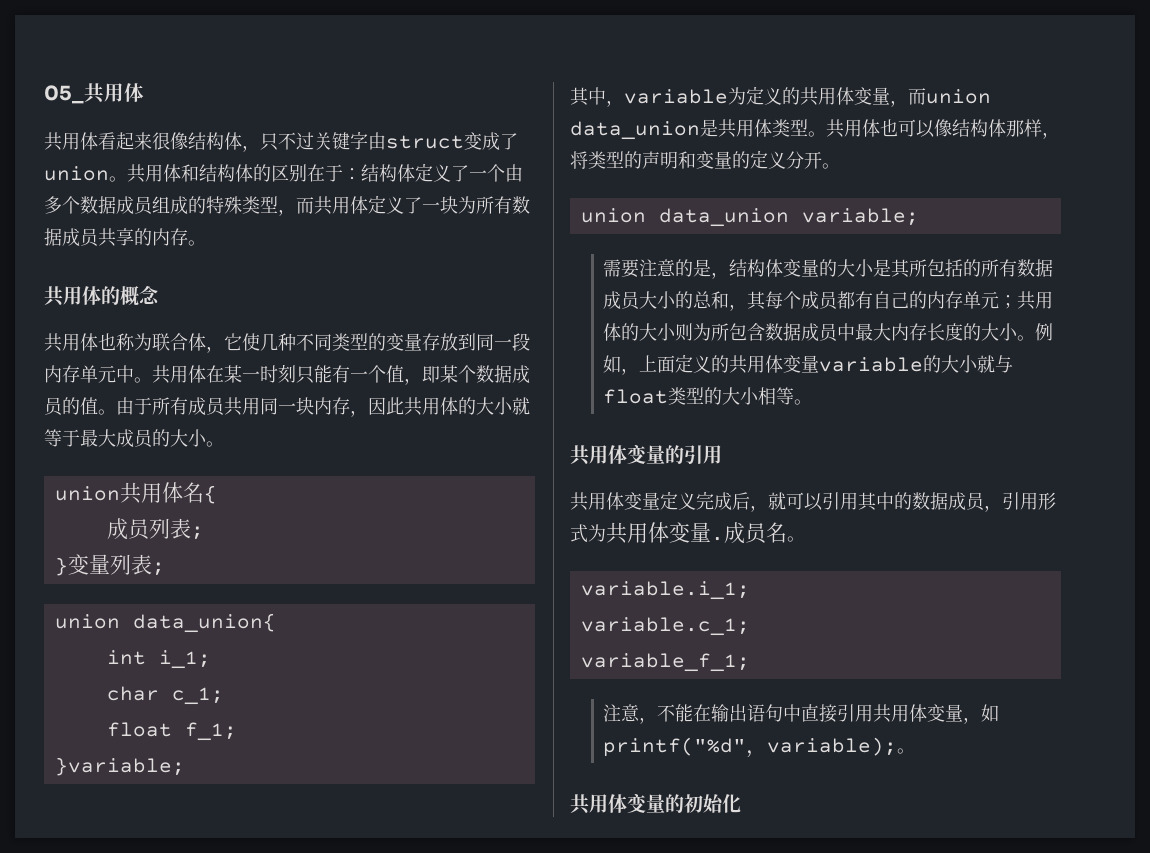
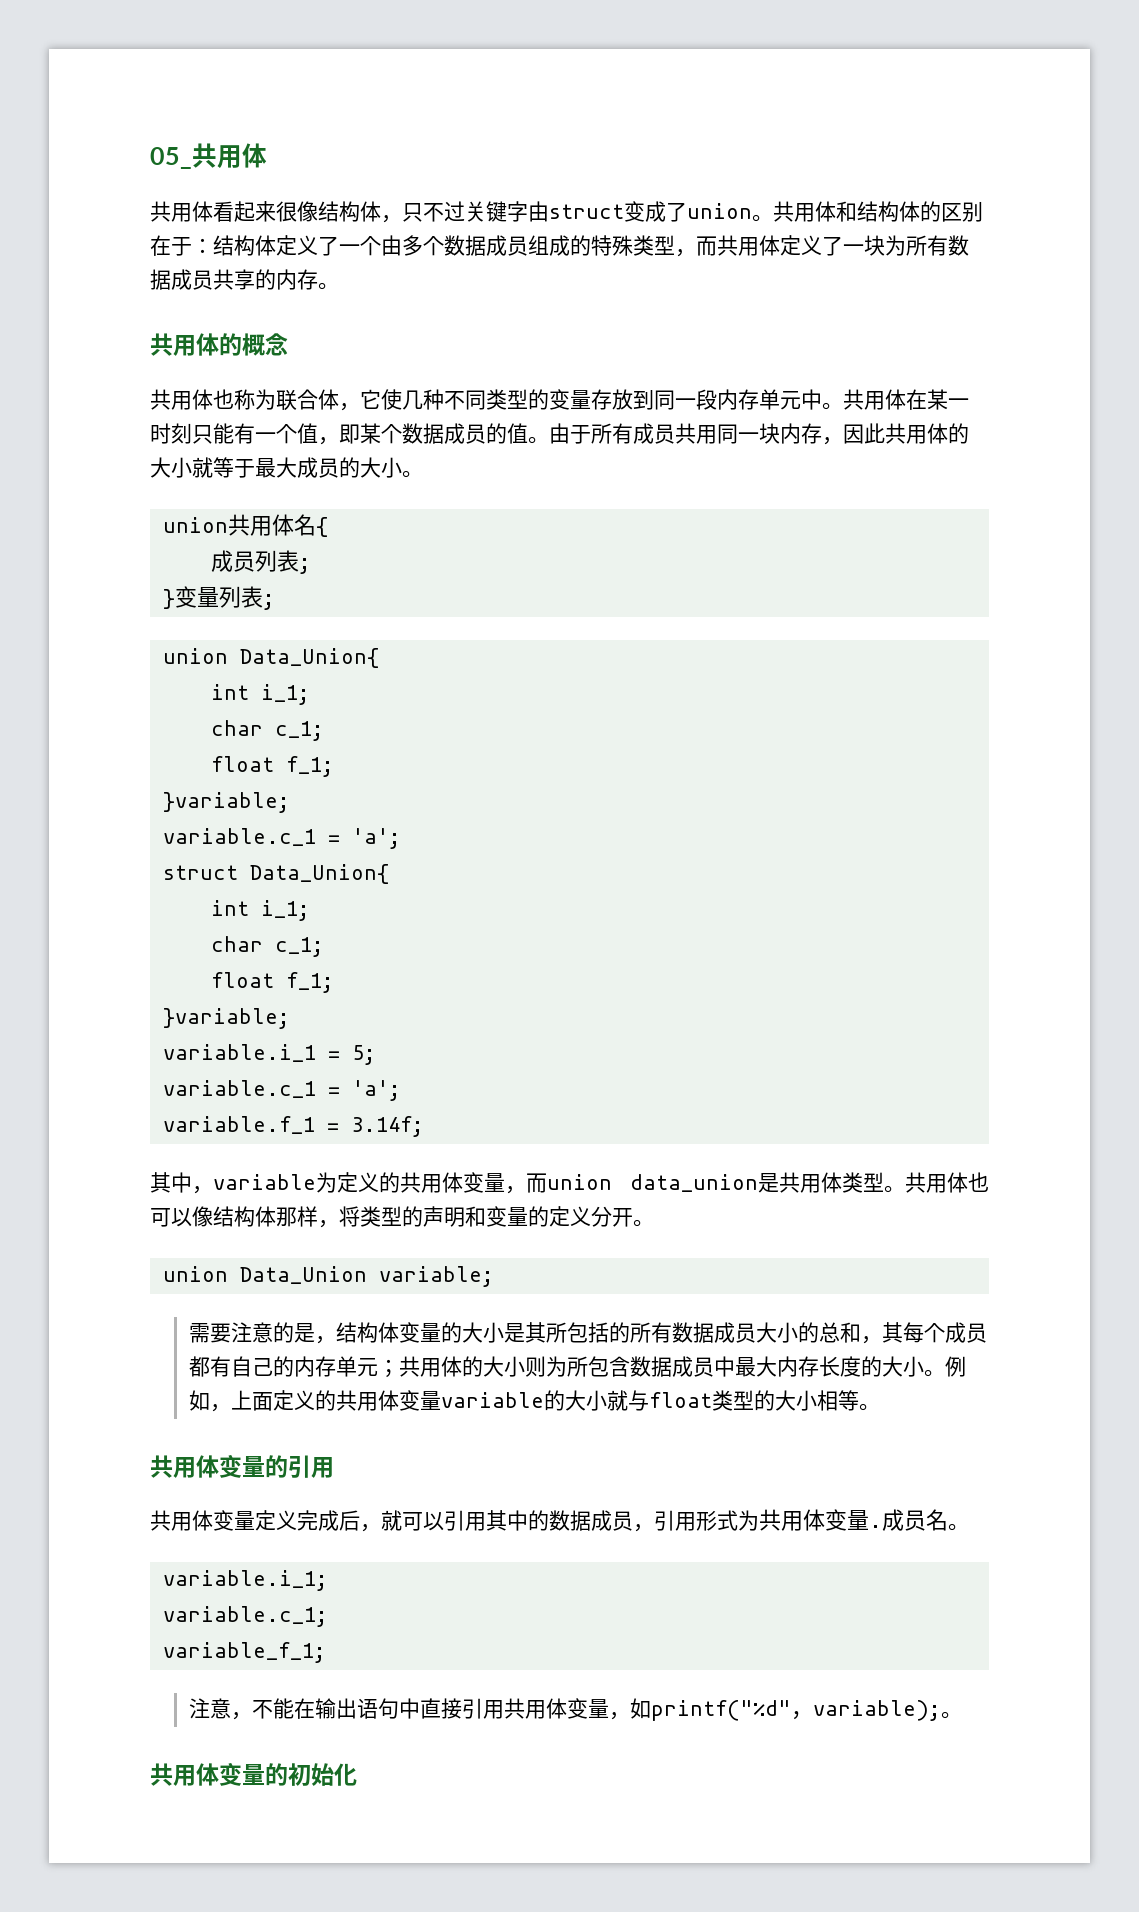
[132,613,276,633] [106,650,211,669] [106,686,224,705] [106,722,237,741] [54,757,185,776] data_union{ // int i_1; // char c_1; // float f_1; // }variable; -> [239,648,379,668] [210,684,310,705] [210,720,324,741] [210,756,334,777] [162,792,290,813] [162,828,401,849] [162,864,389,884] [210,900,310,921] [210,936,324,957] [210,972,334,993] [162,1008,290,1029] [162,1044,376,1065] [162,1080,401,1101] [162,1116,424,1137] Data_Union{ // int i_1; // char c_1; // float f_1; // }variable; // variable.c_1 = 'a'; // struct Data_Union{ // int i_1; // char c_1; // float f_1; // }variable; // variable.i_1 = 5; // variable.c_1 = 'a'; // variable.f_1 = 3.14f;
[658,208,789,227] data_union -> [239,1266,367,1284] Data_Union

